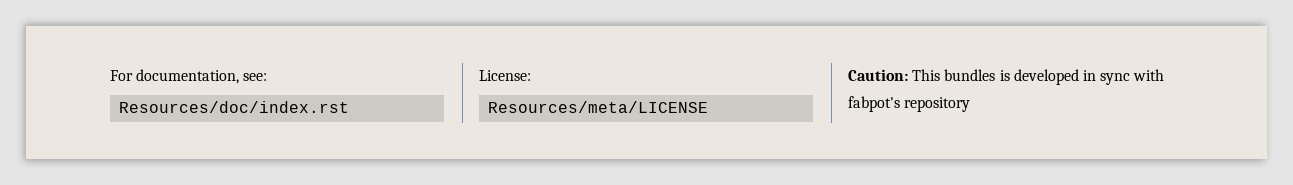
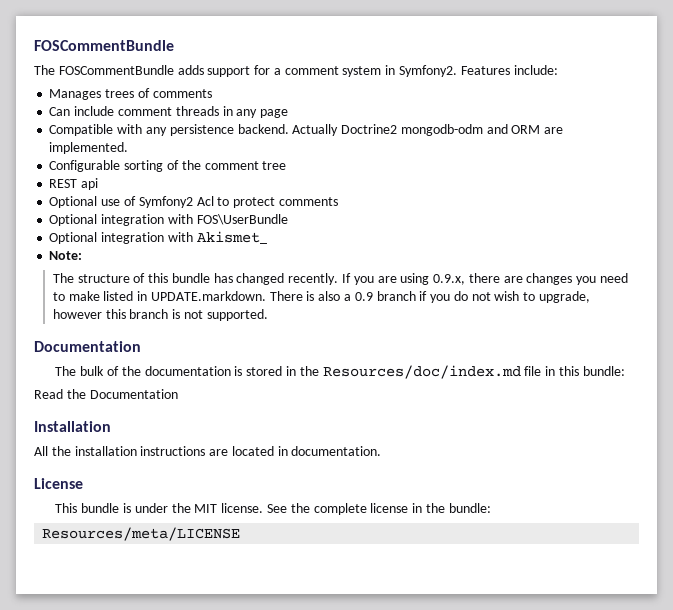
[110,69,268,84] [119,101,350,113] [479,70,531,81] [488,101,709,113] [848,69,1165,85] [848,96,971,112] For documentation, see: // Resources/doc/index.rst // License: // Resources/meta/LICENSE // Caution: This bundles is developed in sync with fabpot's repository -> [34,40,174,51] [34,65,558,77] [49,88,212,100] [49,106,289,118] [49,124,564,136] [49,142,129,154] [49,160,287,172] [49,178,99,190] [49,196,338,208] [49,214,288,226] [49,231,267,244] [49,251,83,260] [52,273,628,285] [52,291,590,303] [52,309,268,321] [34,341,141,352] [55,365,625,379] [34,389,178,399] [34,421,111,432] [34,446,382,456] [34,478,83,489] [55,503,491,515] [42,527,241,541] FOSCommentBundle // The FOSCommentBundle adds support for a comment system in Symfony2. Features include: // Manages trees of comments // Can include comment threads in any page // Compatible with any persistence backend. Actually Doctrine2 mongodb-odm and ORM are implemented. // Configurable sorting of the comment tree // REST api // Optional use of Symfony2 Acl to protect comments // Optional integration with FOS\UserBundle // Optional integration with Akismet_ // Note: // The structure of this bundle has changed recently. If you are using 0.9.x, there are changes you need to make listed in UPDATE.markdown. There is also a 0.9 branch if you do not wish to upgrade, however this branch is not supported. // Documentation // The bulk of the documentation is stored in the Resources/doc/index.md file in this bundle: // Read the Documentation // Installation // All the installation instructions are located in documentation. // License // This bundle is under the MIT license. See the complete license in the bundle: // Resources/meta/LICENSE

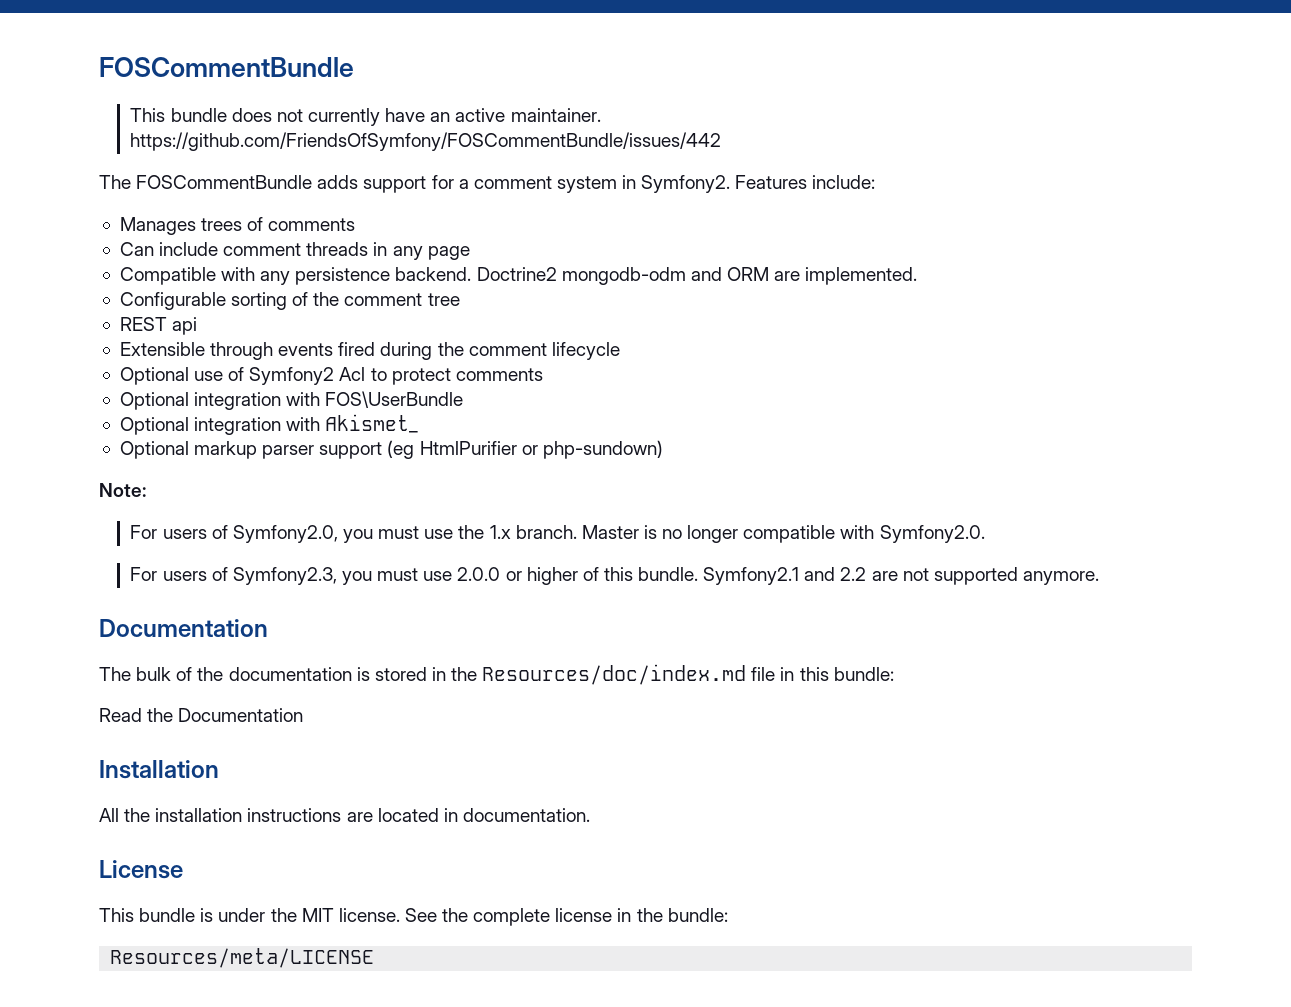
[34,40,174,51] FOSCommentBundle -> [99,57,354,77] [130,108,601,126] [130,132,722,151] FOSCommentBundle // This bundle does not currently have an active maintainer. https://github.com/FriendsOfSymfony/FOSCommentBundle/issues/442
[292,124,339,136] Actually -> (472, 274) none
(99, 184) none -> [119,342,620,360] // Extensible through events fired during the comment lifecycle
[49,251,83,260] [52,273,628,285] [52,291,590,303] [52,309,268,321] Note: // The structure of this bundle has changed recently. If you are using 0.9.x, there are changes you need to make listed in UPDATE.markdown. There is also a 0.9 branch if you do not wish to upgrade, however this branch is not supported. -> [119,440,663,459] [99,483,146,497] [130,525,985,543] [130,567,1099,585] Optional markup parser support (eg HtmlPurifier or php-sundown) // Note: // For users of Symfony2.0, you must use the 1.x branch. Master is no longer compatible with Symfony2.0. // For users of Symfony2.3, you must use 2.0.0 or higher of this bundle. Symfony2.1 and 2.2 are not supported anymore.

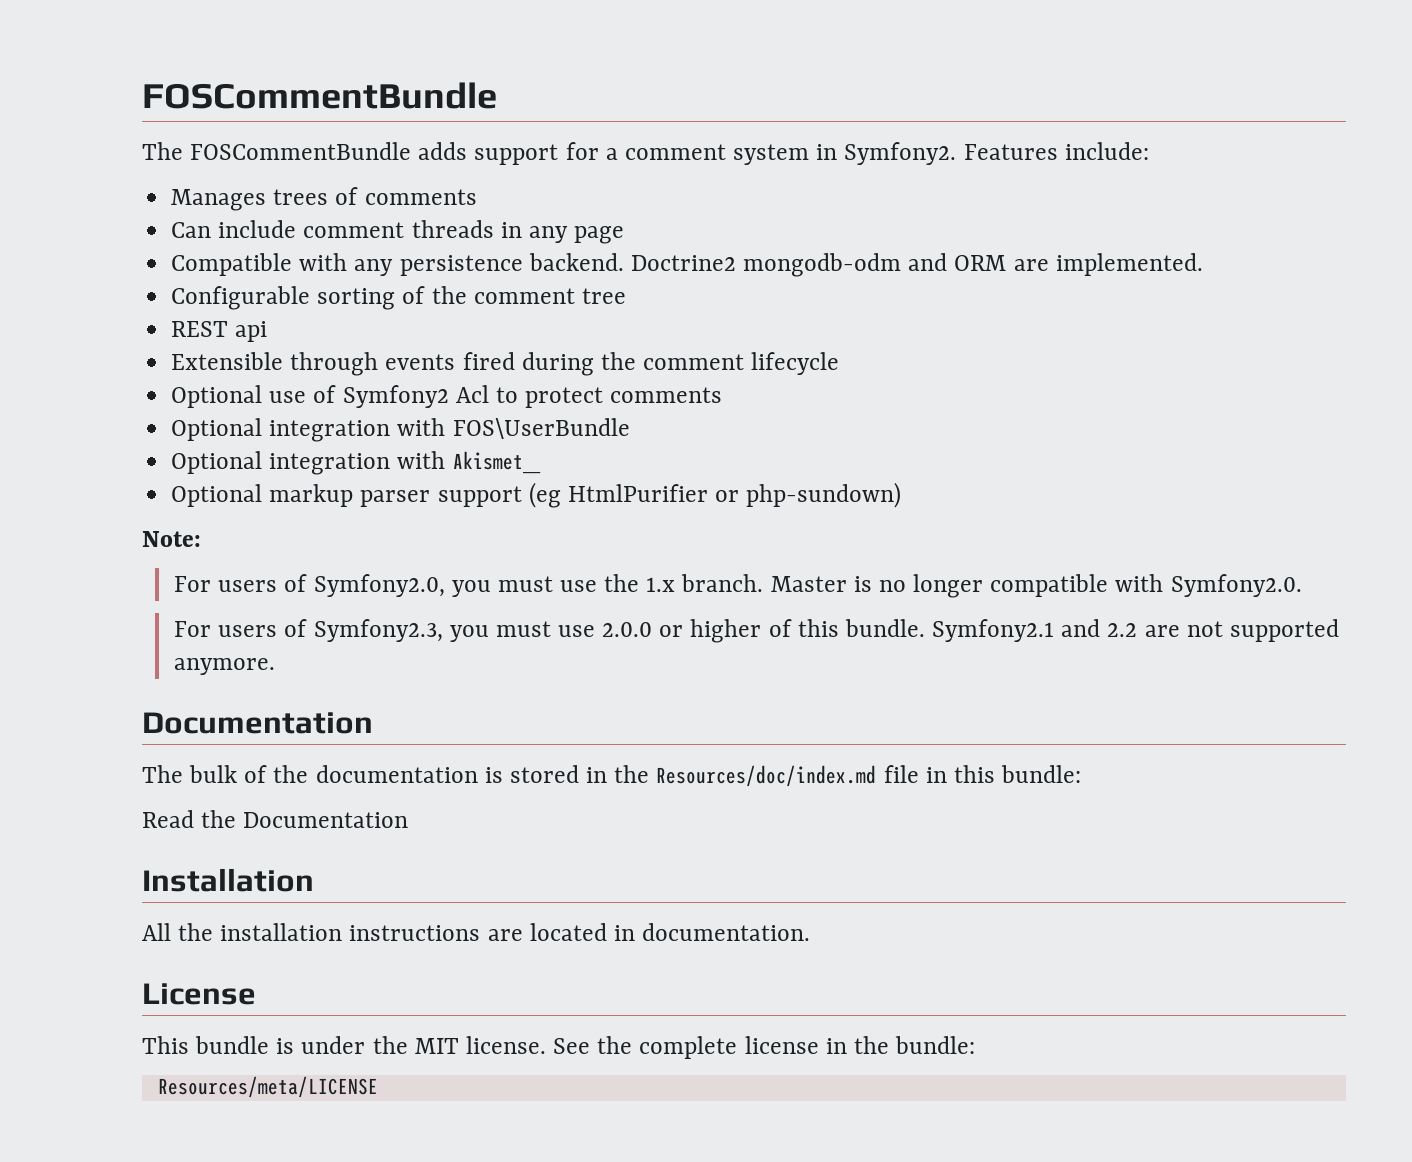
[99,57,354,77] [130,108,601,126] [130,132,722,151] FOSCommentBundle // This bundle does not currently have an active maintainer. https://github.com/FriendsOfSymfony/FOSCommentBundle/issues/442 -> [142,82,497,109] FOSCommentBundle

